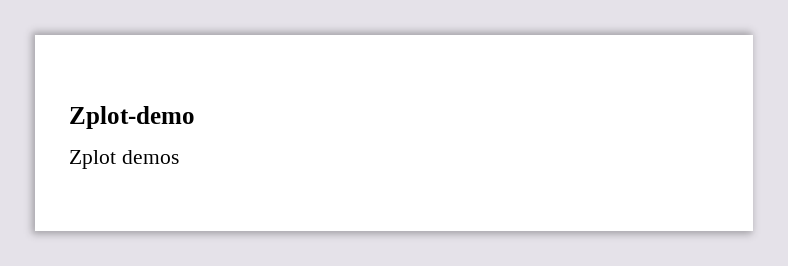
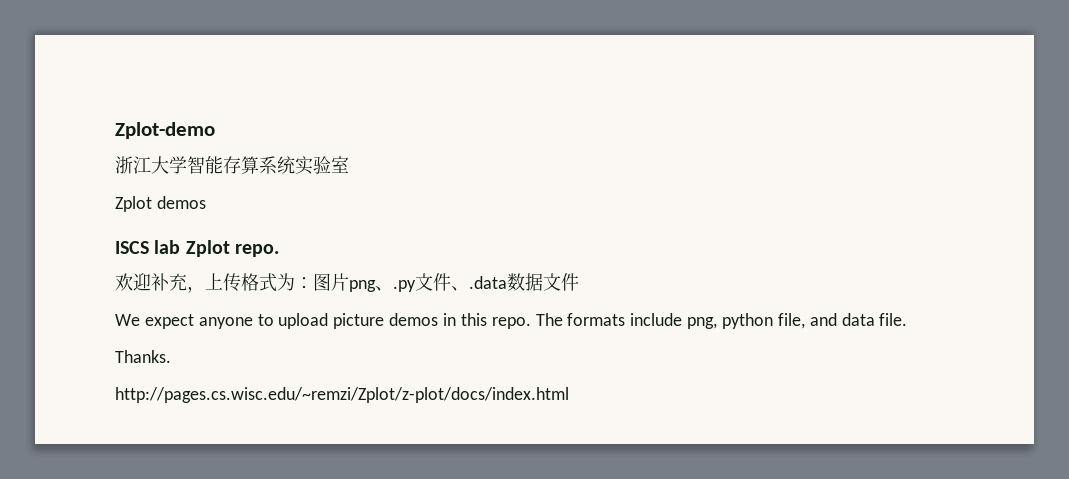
[69,150,179,169] Zplot demos -> [115,156,349,175] [115,196,206,212] [115,240,280,257] [115,273,579,293] [115,313,908,329] [115,350,171,363] [115,387,569,403] 浙江大学智能存算系统实验室 // Zplot demos // ISCS lab Zplot repo. // 欢迎补充，上传格式为：图片png、.py文件、.data数据文件 // We expect anyone to upload picture demos in this repo. The formats include png, python file, and data file. // Thanks. // http://pages.cs.wisc.edu/~remzi/Zplot/z-plot/docs/index.html

